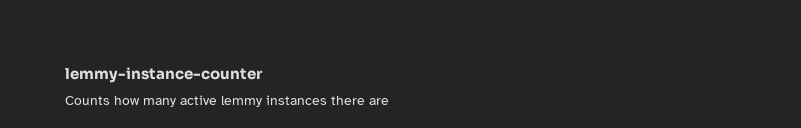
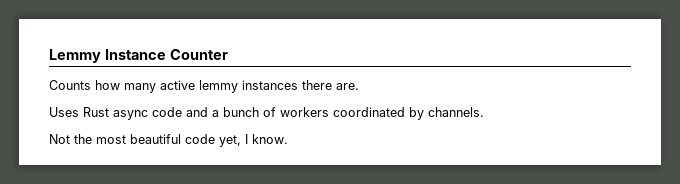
[65,67,263,83] lemmy-instance-counter -> [49,49,228,63] Lemmy Instance Counter
[369,98,389,105] are -> [336,83,359,90] [49,107,484,120] [49,134,288,147] are. // Uses Rust async code and a bunch of workers coordinated by channels. // Not the most beautiful code yet, I know.

